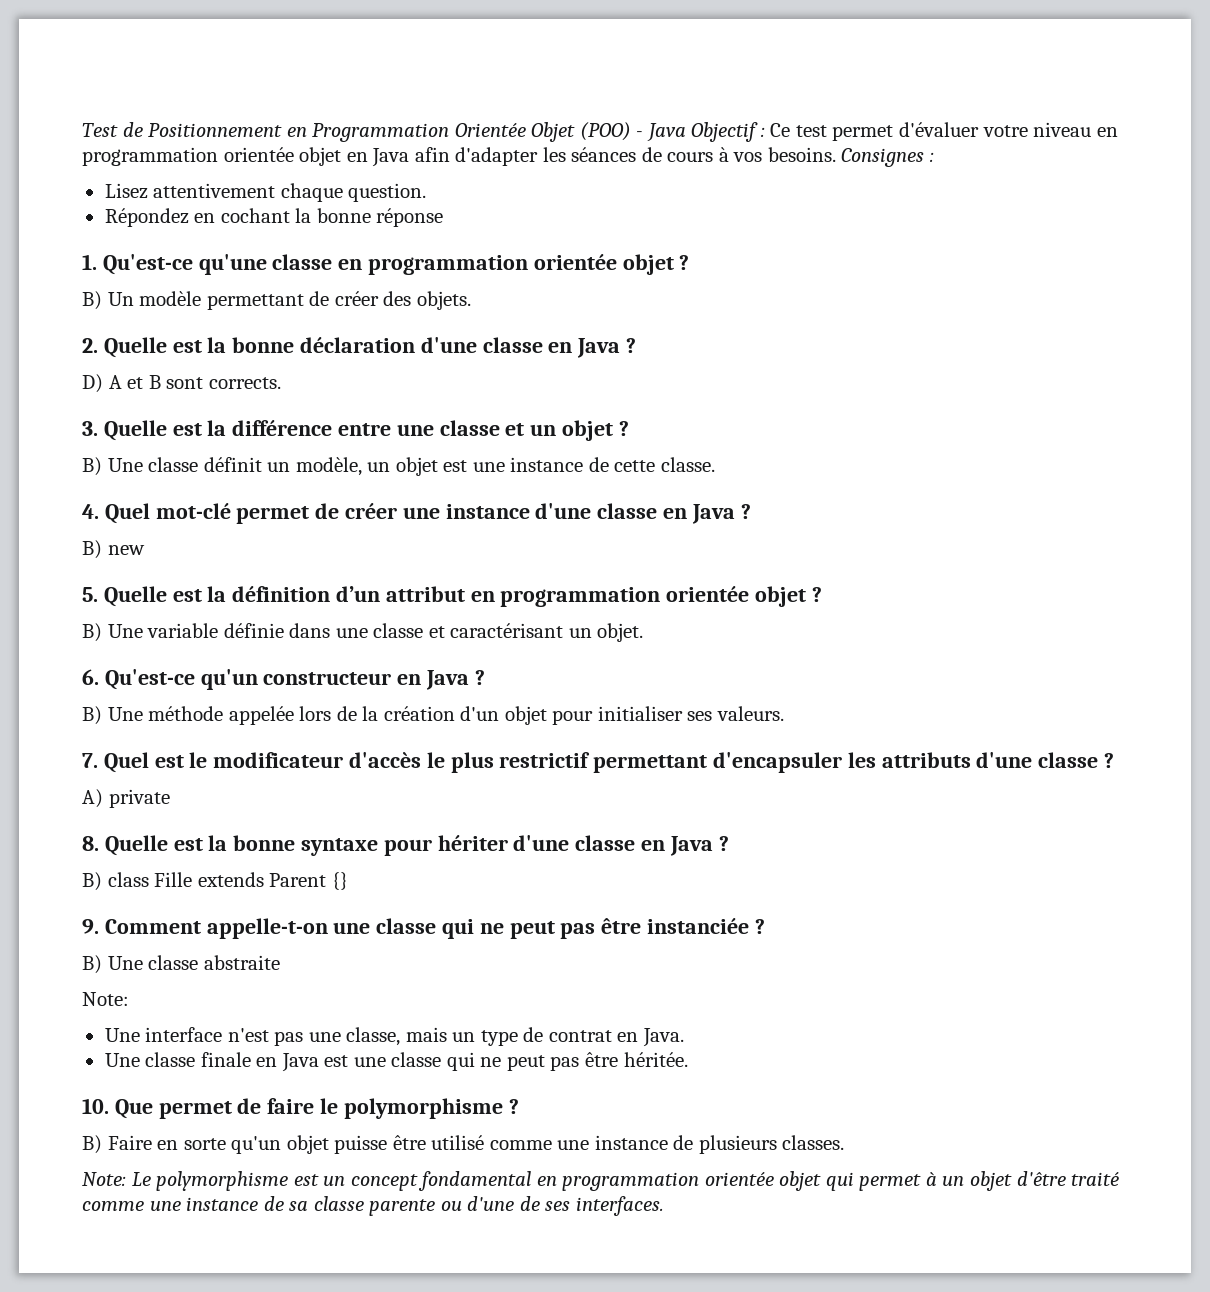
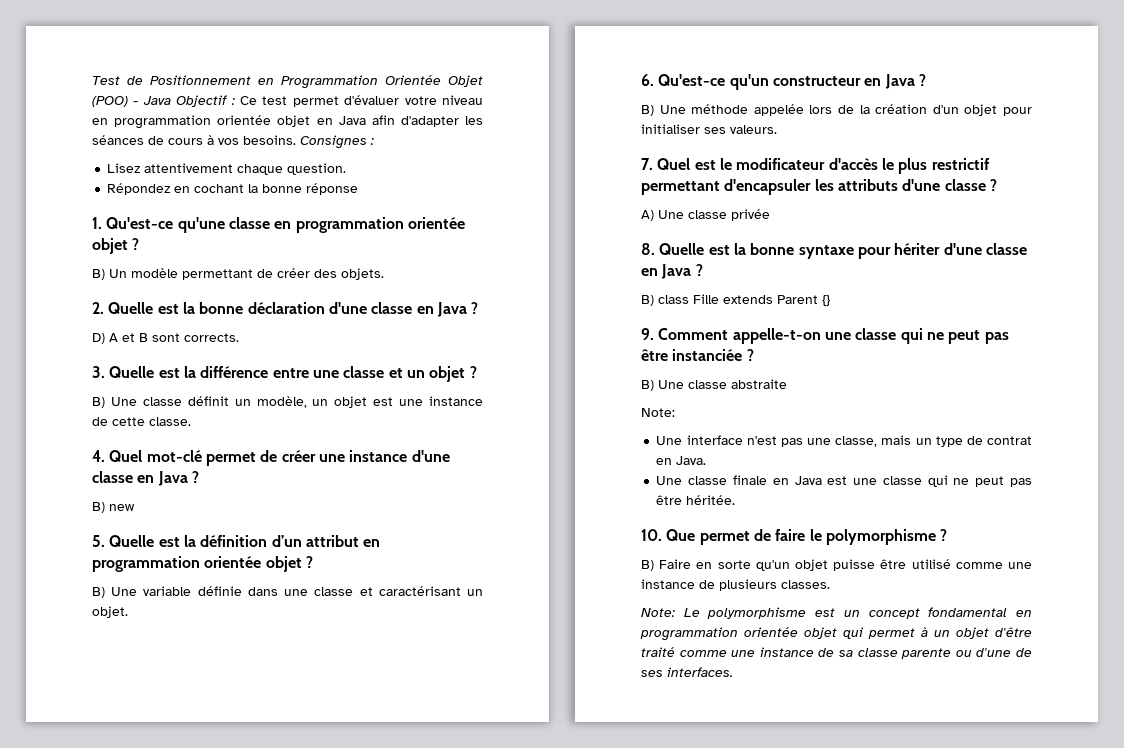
[108,789,170,808] private -> [658,209,770,221] Une classe privée

